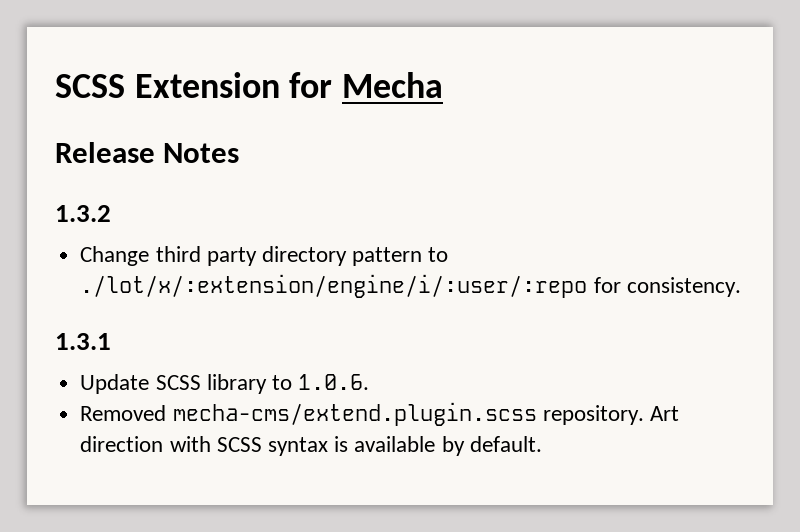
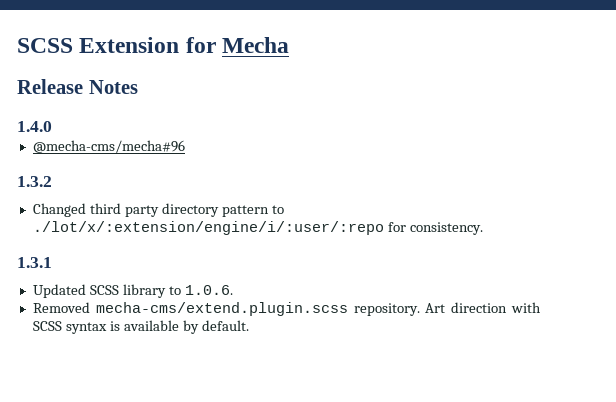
(240, 153) none -> [17,121,52,132] [32,140,185,153] // 1.4.0 // @mecha-cms/mecha#96
[80,246,150,266] Change -> [32,203,86,217] Changed
[80,374,150,394] Update -> [32,284,86,298] Updated

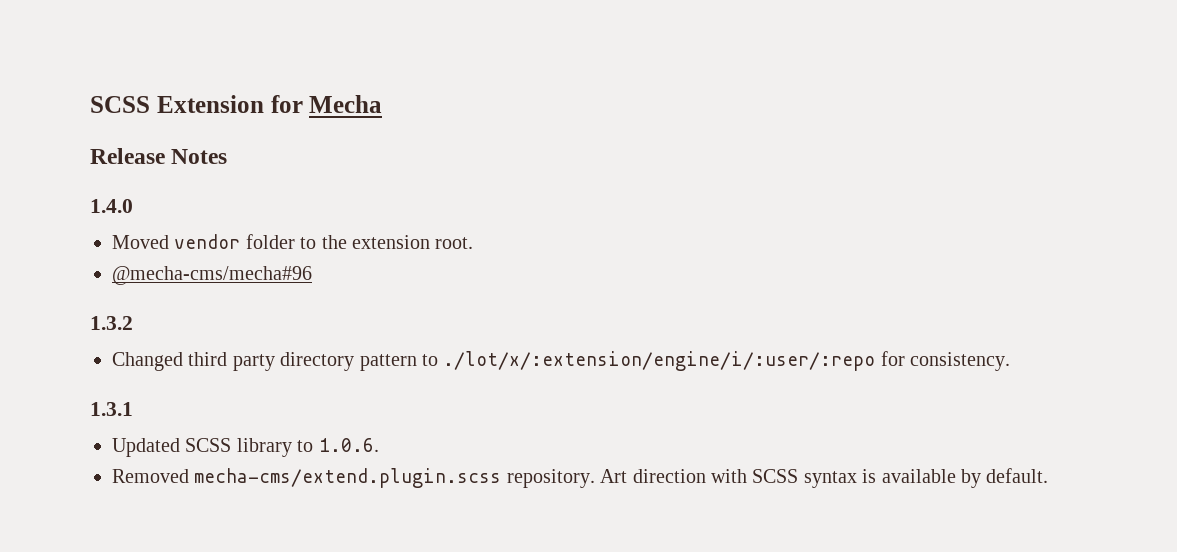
(52, 126) none -> [112,234,474,249] // Moved vendor folder to the extension root.

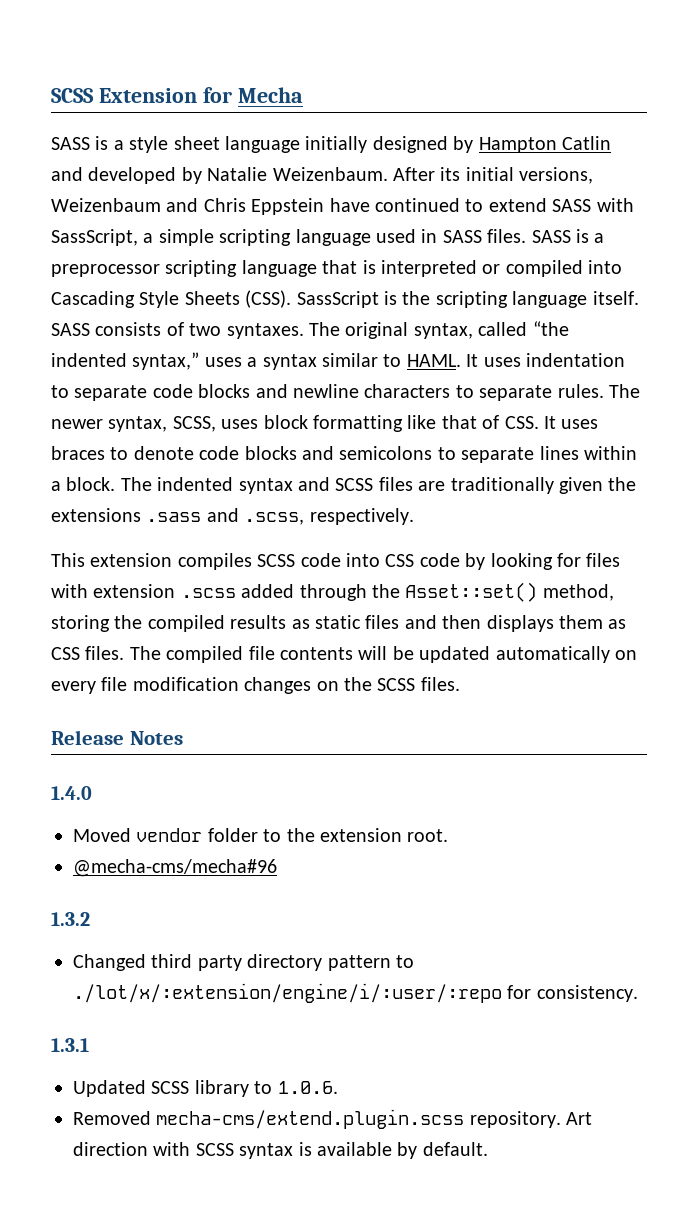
(383, 104) none -> [51,136,611,153] [51,167,594,184] [51,198,634,215] [51,229,605,246] [51,260,623,277] [51,290,639,308] [51,321,569,339] [51,352,625,370] [51,384,640,401] [51,415,599,432] [51,446,637,463] [51,477,637,494] [51,508,414,525] [51,553,621,570] [51,582,614,602] [51,615,627,632] [51,646,637,663] [51,677,460,694] // SASS is a style sheet language initially designed by Hampton Catlin and developed by Natalie Weizenbaum. After its initial versions, Weizenbaum and Chris Eppstein have continued to extend SASS with SassScript, a simple scripting language used in SASS files. SASS is a preprocessor scripting language that is interpreted or compiled into Cascading Style Sheets (CSS). SassScript is the scripting language itself. SASS consists of two syntaxes. The original syntax, called “the indented syntax,” uses a syntax similar to HAML. It uses indentation to separate code blocks and newline characters to separate rules. The newer syntax, SCSS, uses block formatting like that of CSS. It uses braces to denote code blocks and semicolons to separate lines within a block. The indented syntax and SCSS files are traditionally given the extensions .sass and .scss, respectively. // This extension compiles SCSS code into CSS code by looking for files with extension .scss added through the Asset::set() method, storing the compiled results as static files and then displays them as CSS files. The compiled file contents will be updated automatically on every file modification changes on the SCSS files.

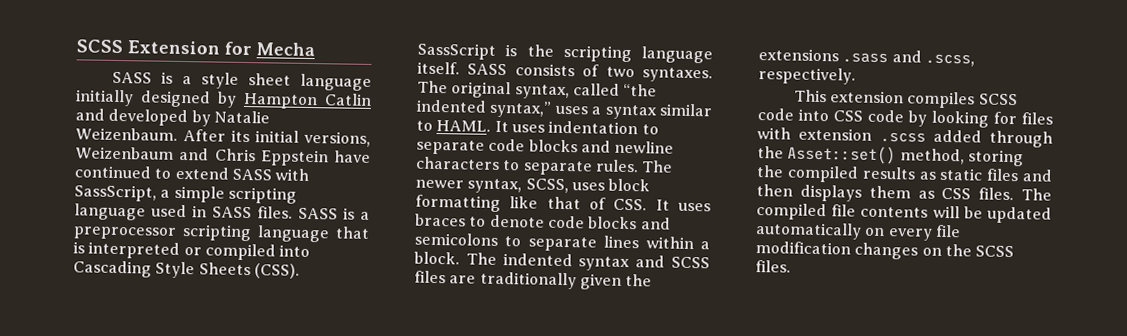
[51,730,183,745] [51,786,92,800] [73,828,449,842] [73,859,277,877] [51,912,90,926] [73,954,414,971] [73,983,638,1003] [51,1038,89,1052] [73,1080,338,1097] [73,1109,593,1129] [73,1142,488,1159] // Release Notes // 1.4.0 // Moved vendor folder to the extension root. // @mecha-cms/mecha#96 // 1.3.2 // Changed third party directory pattern to ./lot/x/:extension/engine/i/:user/:repo for consistency. // 1.3.1 // Updated SCSS library to 1.0.6. // Removed mecha-cms/extend.plugin.scss repository. Art direction with SCSS syntax is available by default. -> (791, 266) none

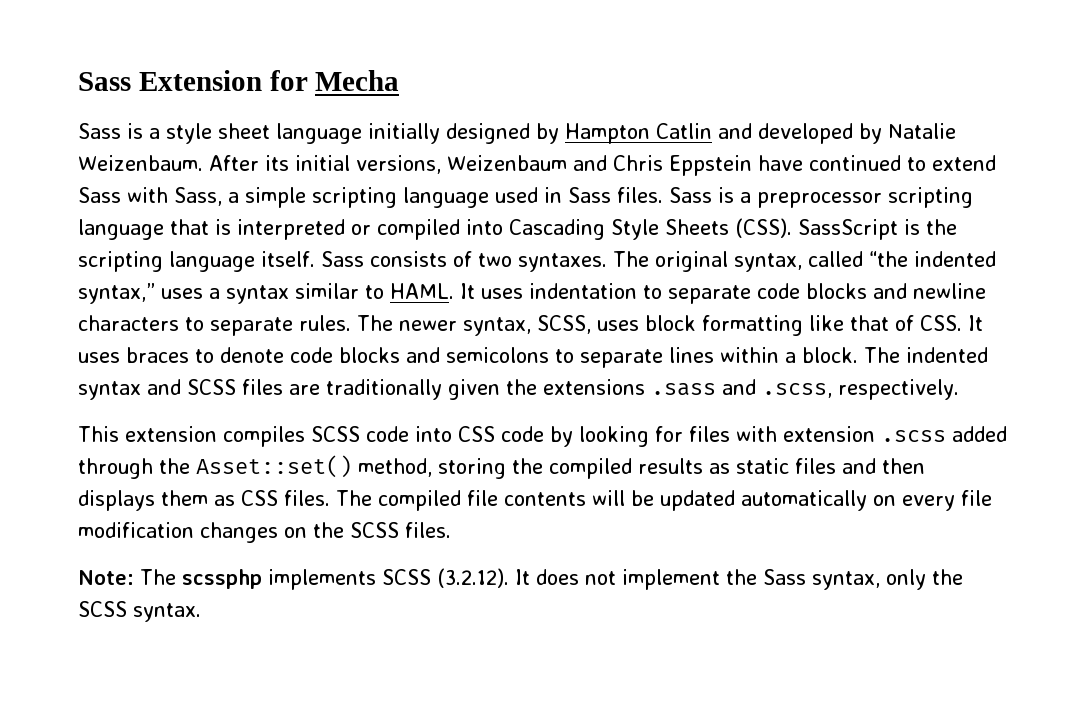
[76,39,123,54] SCSS -> [78,72,131,91] Sass
[111,71,152,84] SASS -> [78,123,121,139] Sass
[231,168,310,182] [74,184,157,202] SASS with SassScript, -> [78,187,222,206] Sass with Sass,
[212,206,338,220] SASS files. SASS -> [568,187,712,203] Sass files. Sass
[467,63,508,76] SASS -> [321,251,364,267] Sass
(791, 266) none -> [78,568,963,590] [78,601,201,622] // Note: The scssphp implements SCSS (3.2.12). It does not implement the Sass syntax, only the SCSS syntax.

